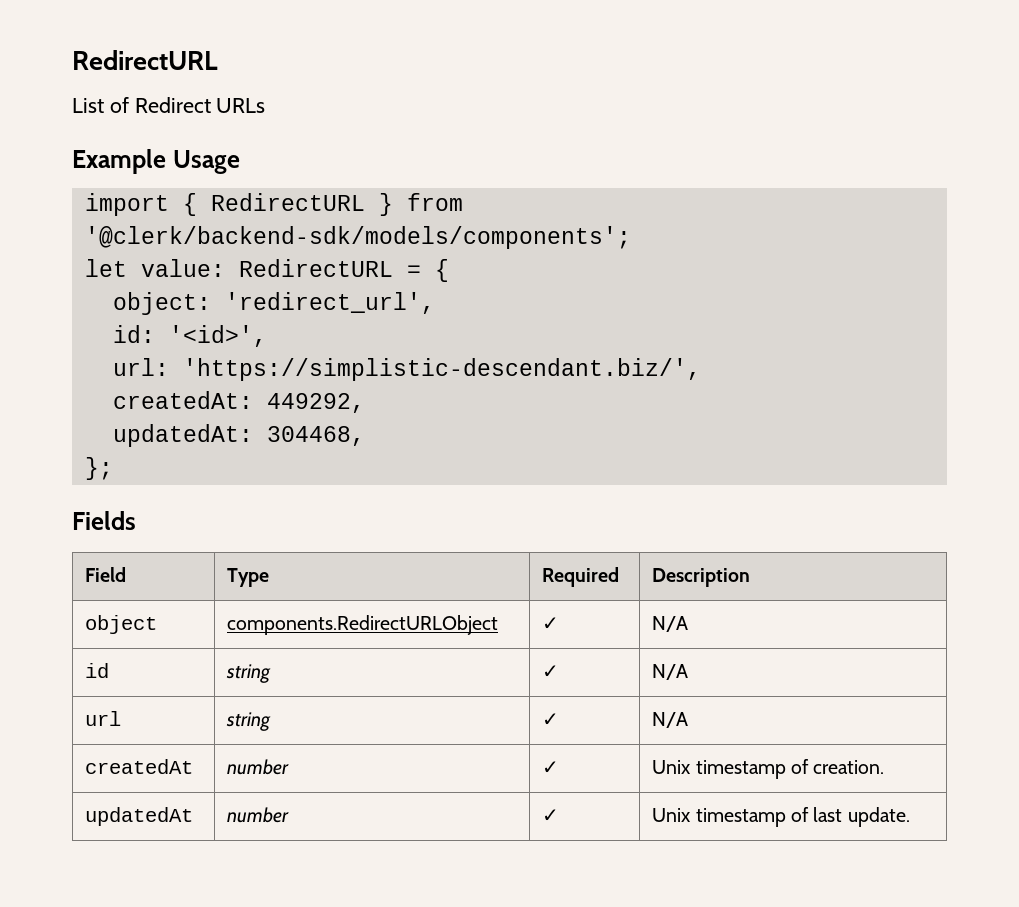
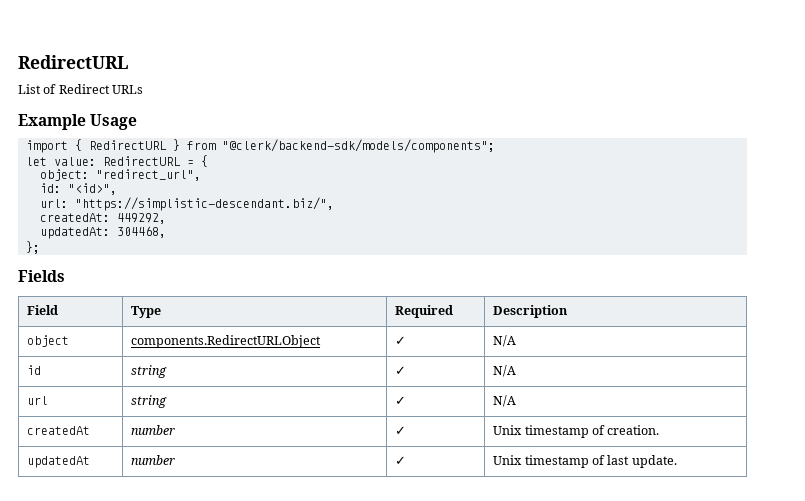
[84,226,631,249] '@clerk/backend-sdk/models/components'; -> [221,139,495,153] "@clerk/backend-sdk/models/components";
[224,292,435,314] 'redirect_url', -> [95,169,201,181] "redirect_url",
[168,325,267,347] '<id>', -> [67,183,117,195] "<id>",
[182,358,701,381] 'https://simplistic-descendant.biz/', -> [74,197,334,211] "https://simplistic-descendant.biz/",

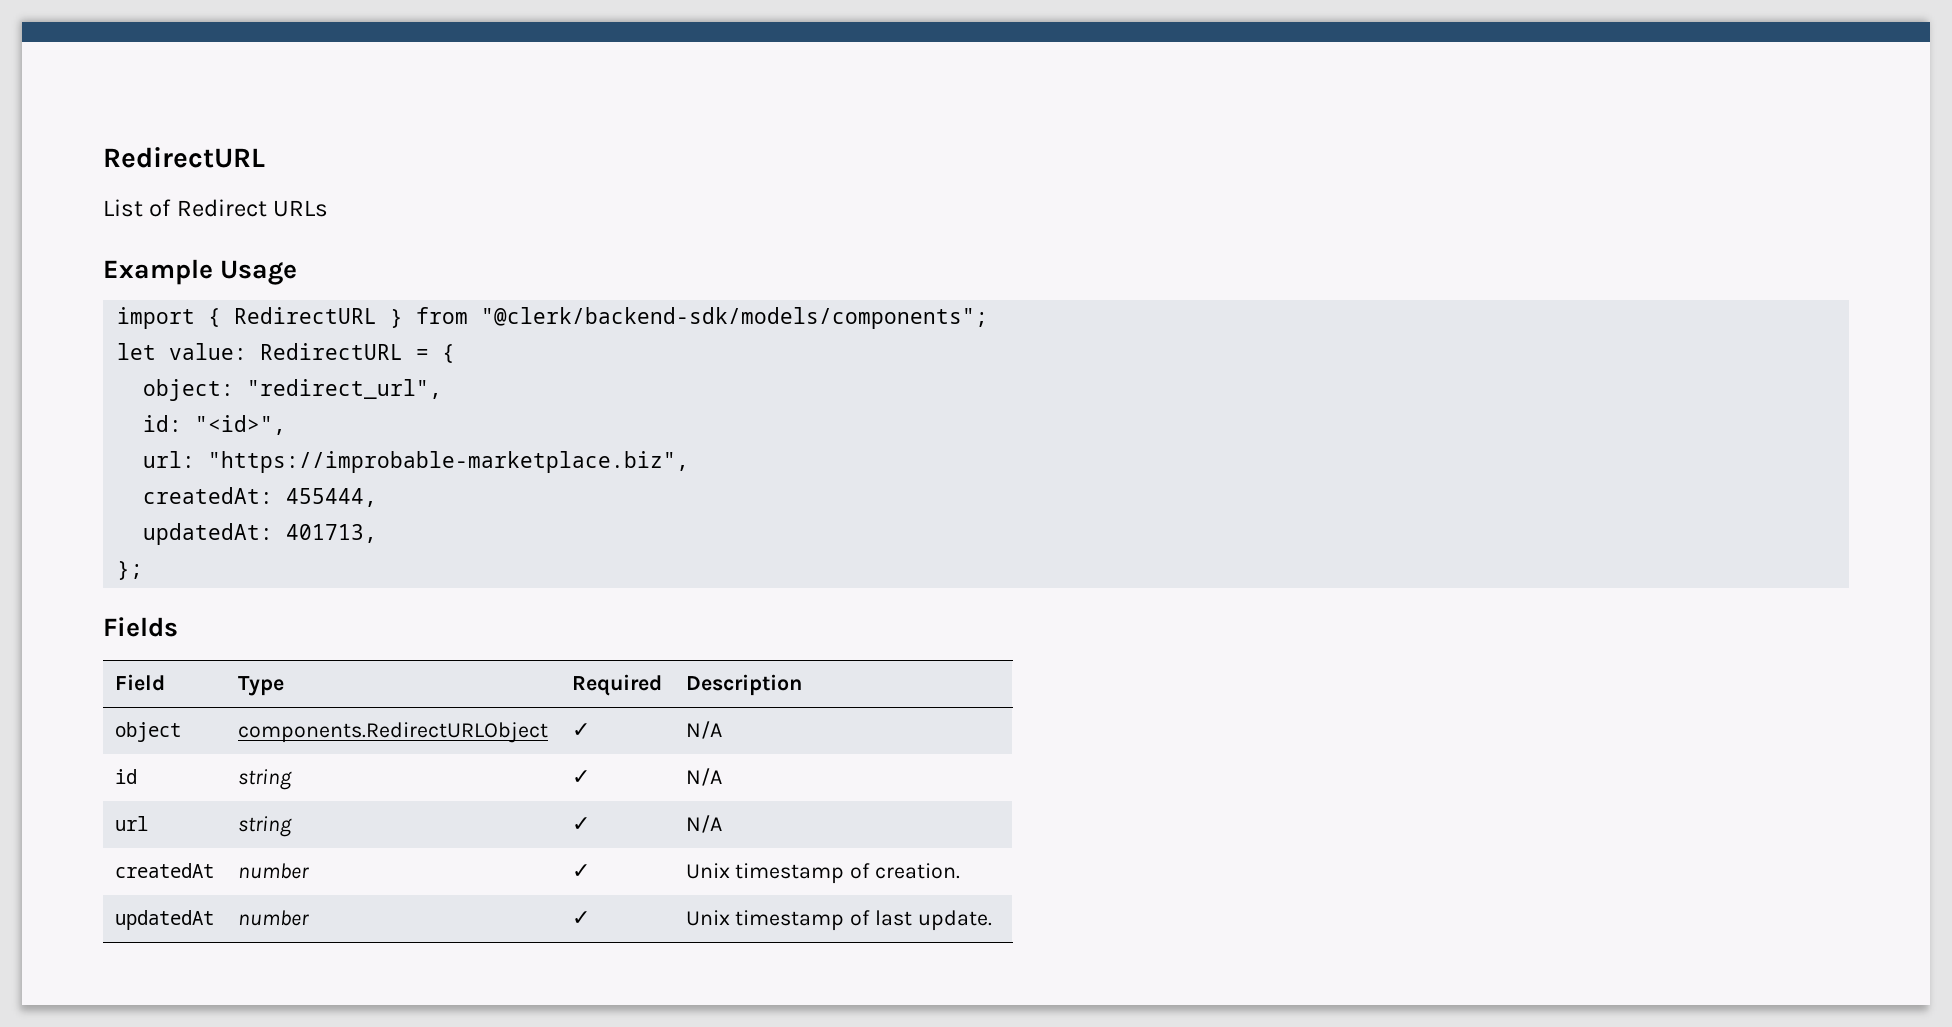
[74,197,334,211] "https://simplistic-descendant.biz/", -> [208,451,690,473] "https://improbable-marketplace.biz",
[116,213,166,224] 449292, -> [286,488,378,507] 455444,
[116,226,166,238] 304468, -> [286,524,378,543] 401713,

